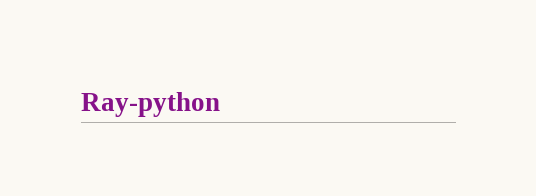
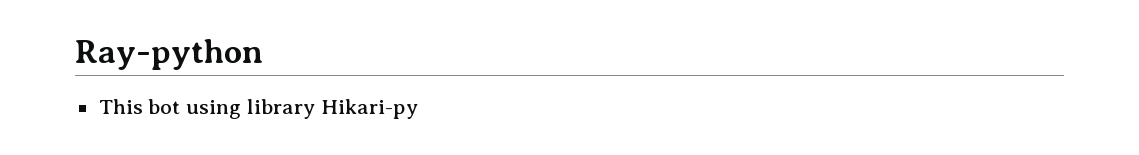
(220, 104) none -> [98,99,418,119] // This bot using library Hikari-py

